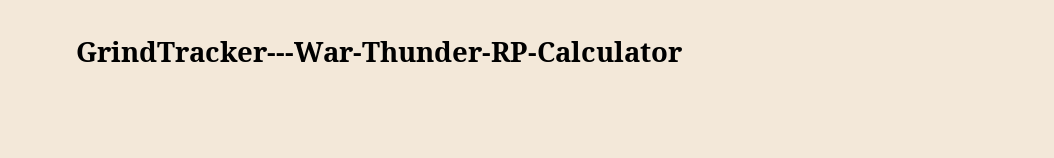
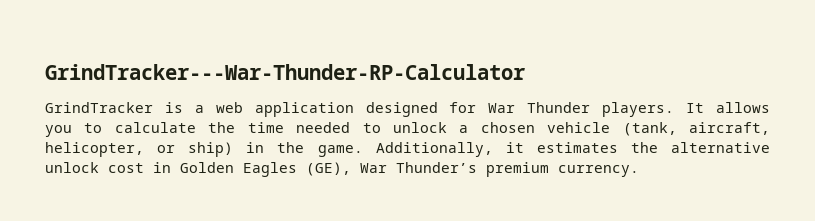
(682, 51) none -> [45,102,770,117] [45,122,770,137] [45,142,771,157] [45,162,639,177] // GrindTracker is a web application designed for War Thunder players. It allows you to calculate the time needed to unlock a chosen vehicle (tank, aircraft, helicopter, or ship) in the game. Additionally, it estimates the alternative unlock cost in Golden Eagles (GE), War Thunder’s premium currency.

